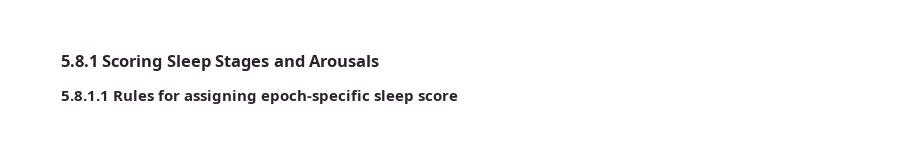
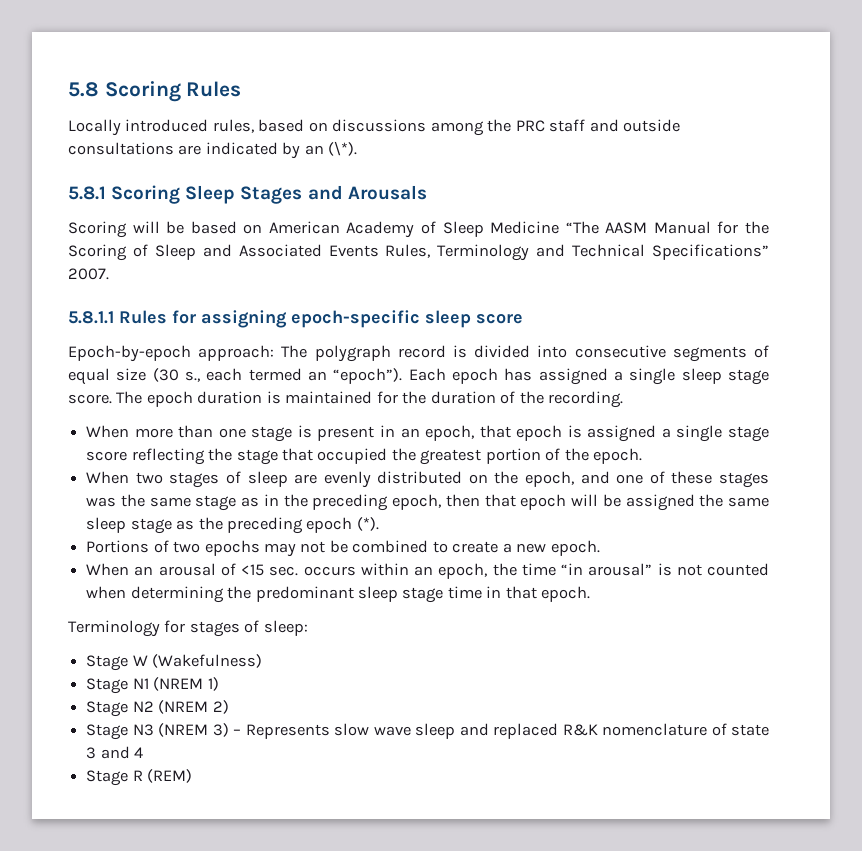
(61, 61) none -> [68,81,242,102] [68,119,681,136] [68,141,358,159] 5.8 Scoring Rules // Locally introduced rules, based on discussions among the PRC staff and outside consultations are indicated by an (\*). //
(380, 61) none -> [68,221,769,238] [68,244,769,261] [68,268,109,280] // Scoring will be based on American Academy of Sleep Medicine “The AASM Manual for the Scoring of Sleep and Associated Events Rules, Terminology and Technical Specifications” 2007.
(459, 97) none -> [68,345,769,362] [68,368,770,385] [68,391,624,408] [86,425,770,442] [86,448,643,465] [86,471,770,488] [86,494,770,511] [86,517,379,534] [86,540,600,557] [86,563,770,579] [86,586,591,603] [68,620,308,637] [86,654,263,671] [86,677,219,694] [86,700,229,717] [86,723,770,740] [86,746,144,759] [86,769,193,786] // Epoch-by-epoch approach: The polygraph record is divided into consecutive segments of equal size (30 s., each termed an “epoch”). Each epoch has assigned a single sleep stage score. The epoch duration is maintained for the duration of the recording. // When more than one stage is present in an epoch, that epoch is assigned a single stage score reflecting the stage that occupied the greatest portion of the epoch. // When two stages of sleep are evenly distributed on the epoch, and one of these stages was the same stage as in the preceding epoch, then that epoch will be assigned the same sleep stage as the preceding epoch (*). // Portions of two epochs may not be combined to create a new epoch. // When an arousal of <15 sec. occurs within an epoch, the time “in arousal” is not counted when determining the predominant sleep stage time in that epoch. // Terminology for stages of sleep: // Stage W (Wakefulness) // Stage N1 (NREM 1) // Stage N2 (NREM 2) // Stage N3 (NREM 3) – Represents slow wave sleep and replaced R&K nomenclature of state 3 and 4 // Stage R (REM)

